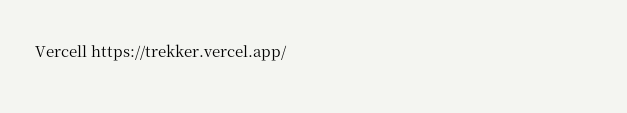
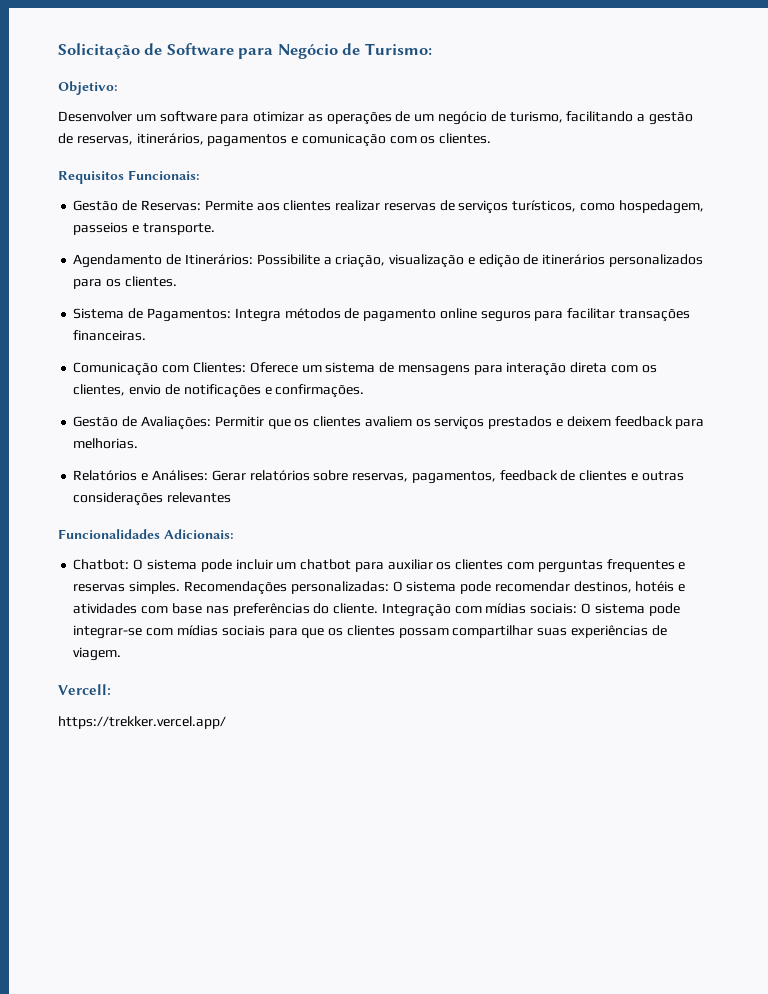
[35,45,87,57] Vercell -> [58,43,432,59] [58,81,118,95] [58,111,693,125] [58,133,492,147] [58,170,200,184] [73,200,704,214] [73,222,215,235] [73,254,703,268] [73,276,177,289] [73,308,690,322] [73,330,147,341] [73,362,657,376] [73,384,365,398] [73,416,705,430] [73,438,139,449] [73,470,684,484] [73,492,232,506] [58,529,234,539] [73,559,686,573] [73,581,686,595] [73,603,680,617] [73,625,667,639] [73,647,122,661] [58,684,111,695] Solicitação de Software para Negócio de Turismo: // Objetivo: // Desenvolver um software para otimizar as operações de um negócio de turismo, facilitando a gestão de reservas, itinerários, pagamentos e comunicação com os clientes. // Requisitos Funcionais: // Gestão de Reservas: Permite aos clientes realizar reservas de serviços turísticos, como hospedagem, passeios e transporte. // Agendamento de Itinerários: Possibilite a criação, visualização e edição de itinerários personalizados para os clientes. // Sistema de Pagamentos: Integra métodos de pagamento online seguros para facilitar transações financeiras. // Comunicação com Clientes: Oferece um sistema de mensagens para interação direta com os clientes, envio de notificações e confirmações. // Gestão de Avaliações: Permitir que os clientes avaliem os serviços prestados e deixem feedback para melhorias. // Relatórios e Análises: Gerar relatórios sobre reservas, pagamentos, feedback de clientes e outras considerações relevantes // Funcionalidades Adicionais: // Chatbot: O sistema pode incluir um chatbot para auxiliar os clientes com perguntas frequentes e reservas simples. Recomendações personalizadas: O sistema pode recomendar destinos, hotéis e atividades com base nas preferências do cliente. Integração com mídias sociais: O sistema pode integrar-se com mídias sociais para que os clientes possam compartilhar suas experiências de viagem. // Vercell: //

